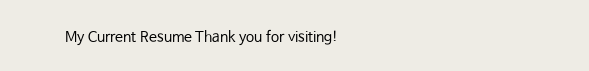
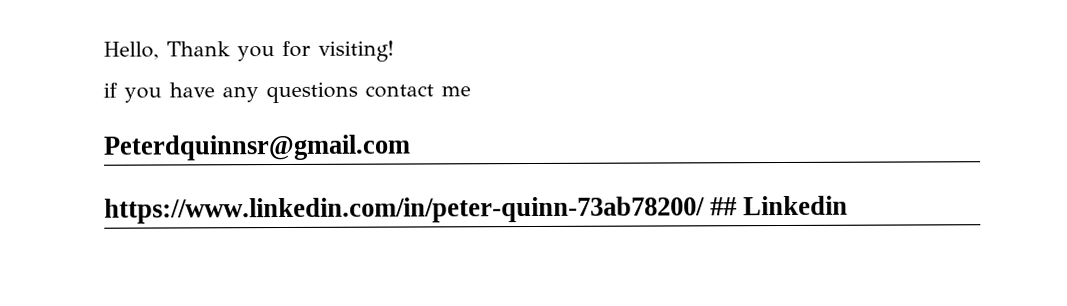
[65,31,192,46] My Current Resume -> [103,41,159,60] Hello,
(338, 37) none -> [103,81,471,104] [103,134,411,161] [104,195,849,224] // if you have any questions contact me // Peterdquinnsr@gmail.com // https://www.linkedin.com/in/peter-quinn-73ab78200/ ## Linkedin

